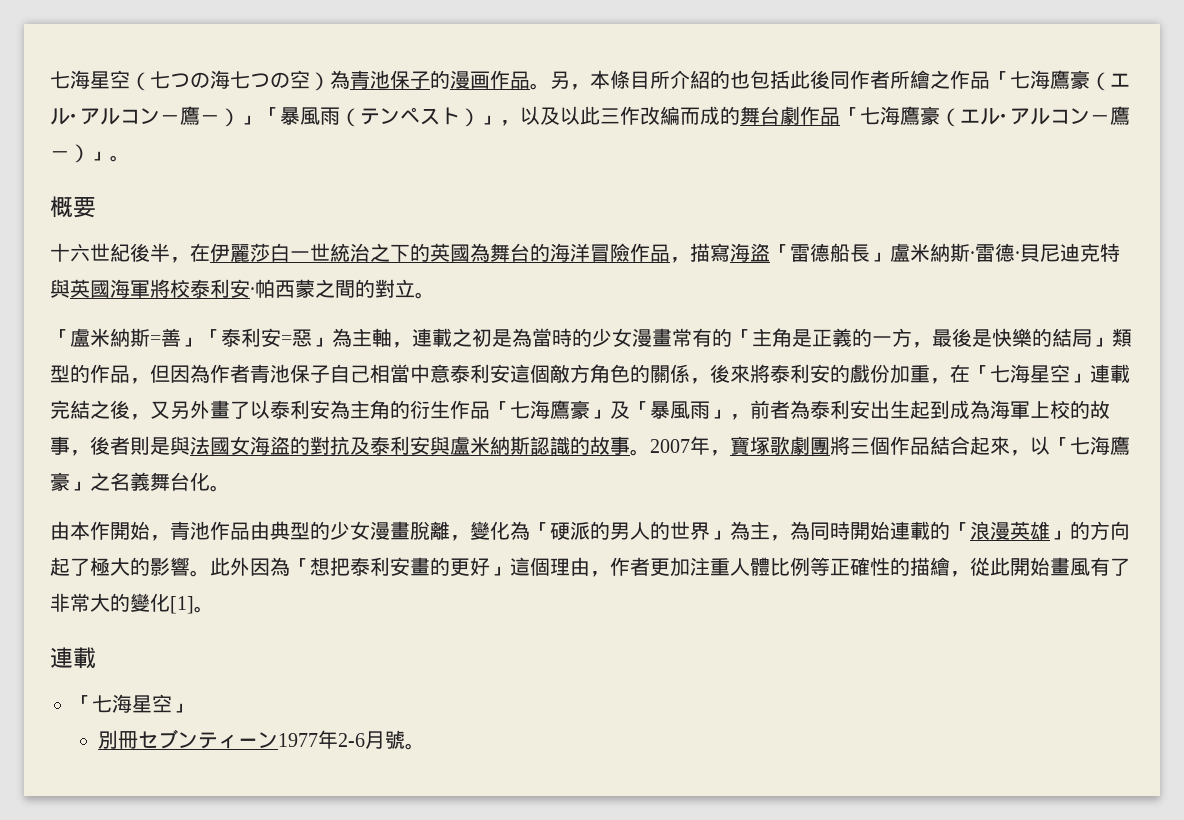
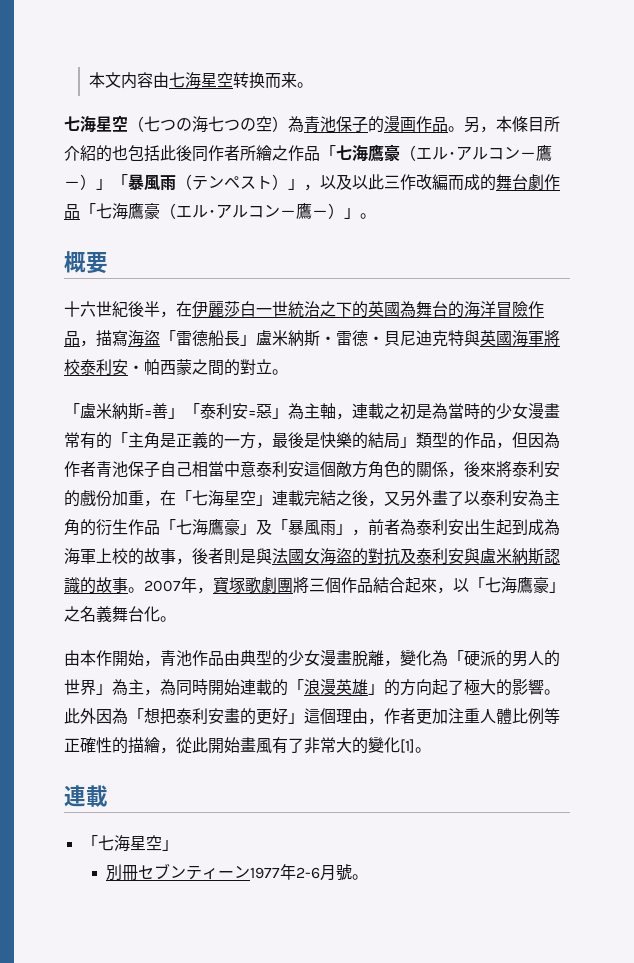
(50, 80) none -> [88,72,313,89] 本文内容由七海星空转换而来。 //

